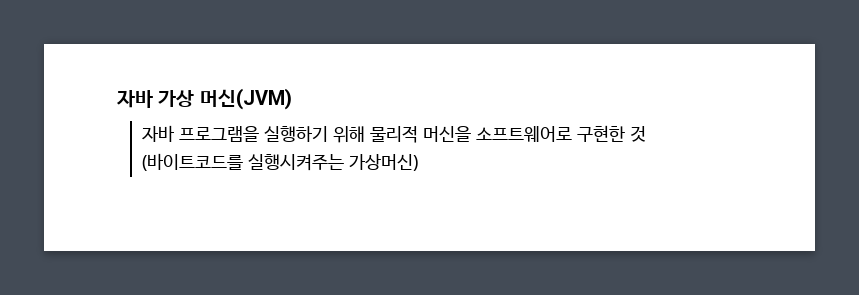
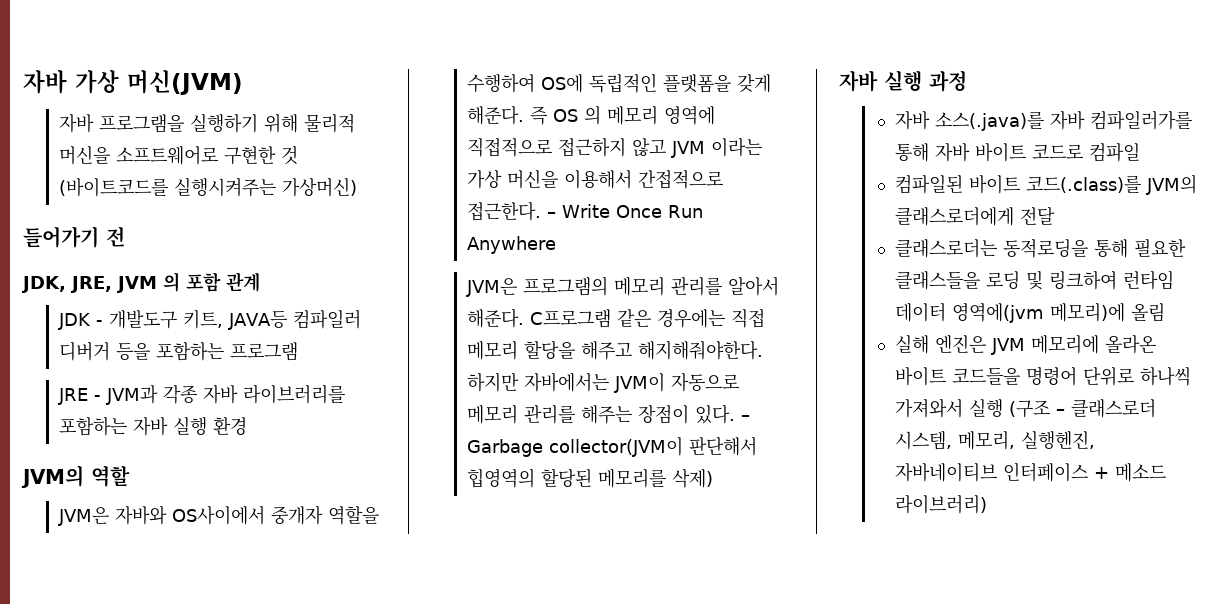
(419, 162) none -> [23,226,125,248] [21,272,260,293] [57,309,361,330] [58,341,298,361] [57,384,345,405] [58,416,247,436] [21,465,130,488] [57,505,379,526] [466,73,771,93] [466,105,715,125] [466,137,762,158] [466,170,723,189] [466,201,703,221] [466,236,556,254] [465,276,779,297] [466,308,765,328] [466,340,763,360] [466,372,739,393] [466,404,750,424] [466,437,757,457] [466,468,713,488] [839,70,967,92] [894,110,1192,131] [894,142,1140,162] [894,174,1197,195] [894,207,1055,226] [894,238,1186,258] [894,270,1174,290] [894,302,1165,323] [894,335,1156,355] [894,366,1191,386] [894,398,1156,418] [894,431,1095,450] [894,462,1166,482] [894,495,987,514] // 들어가기 전 // JDK, JRE, JVM 의 포함 관계 // JDK - 개발도구 키트, JAVA등 컴파일러 디버거 등을 포함하는 프로그램 // JRE - JVM과 각종 자바 라이브러리를 포함하는 자바 실행 환경 // JVM의 역할 // JVM은 자바와 OS사이에서 중개자 역할을 수행하여 OS에 독립적인 플랫폼을 갖게 해준다. 즉 OS 의 메모리 영역에 직접적으로 접근하지 않고 JVM 이라는 가상 머신을 이용해서 간접적으로 접근한다. – Write Once Run Anywhere // JVM은 프로그램의 메모리 관리를 알아서 해준다. C프로그램 같은 경우에는 직접 메모리 할당을 해주고 해지해줘야한다. 하지만 자바에서는 JVM이 자동으로 메모리 관리를 해주는 장점이 있다. – Garbage collector(JVM이 판단해서 힙영역의 할당된 메모리를 삭제) // 자바 실행 과정 // 자바 소스(.java)를 자바 컴파일러가를 통해 자바 바이트 코드로 컴파일 // 컴파일된 바이트 코드(.class)를 JVM의 클래스로더에게 전달 // 클래스로더는 동적로딩을 통해 필요한 클래스들을 로딩 및 링크하여 런타임 데이터 영역에(jvm 메모리)에 올림 // 실해 엔진은 JVM 메모리에 올라온 바이트 코드들을 명령어 단위로 하나씩 가져와서 실행 (구조 – 클래스로더 시스템, 메모리, 실행헨진, 자바네이티브 인터페이스 + 메소드 라이브러리)

